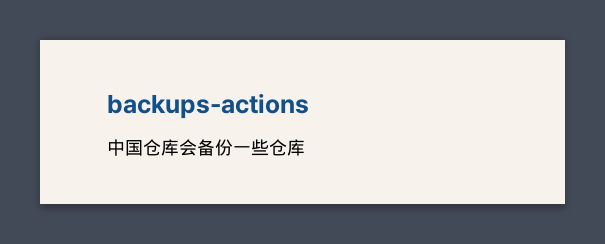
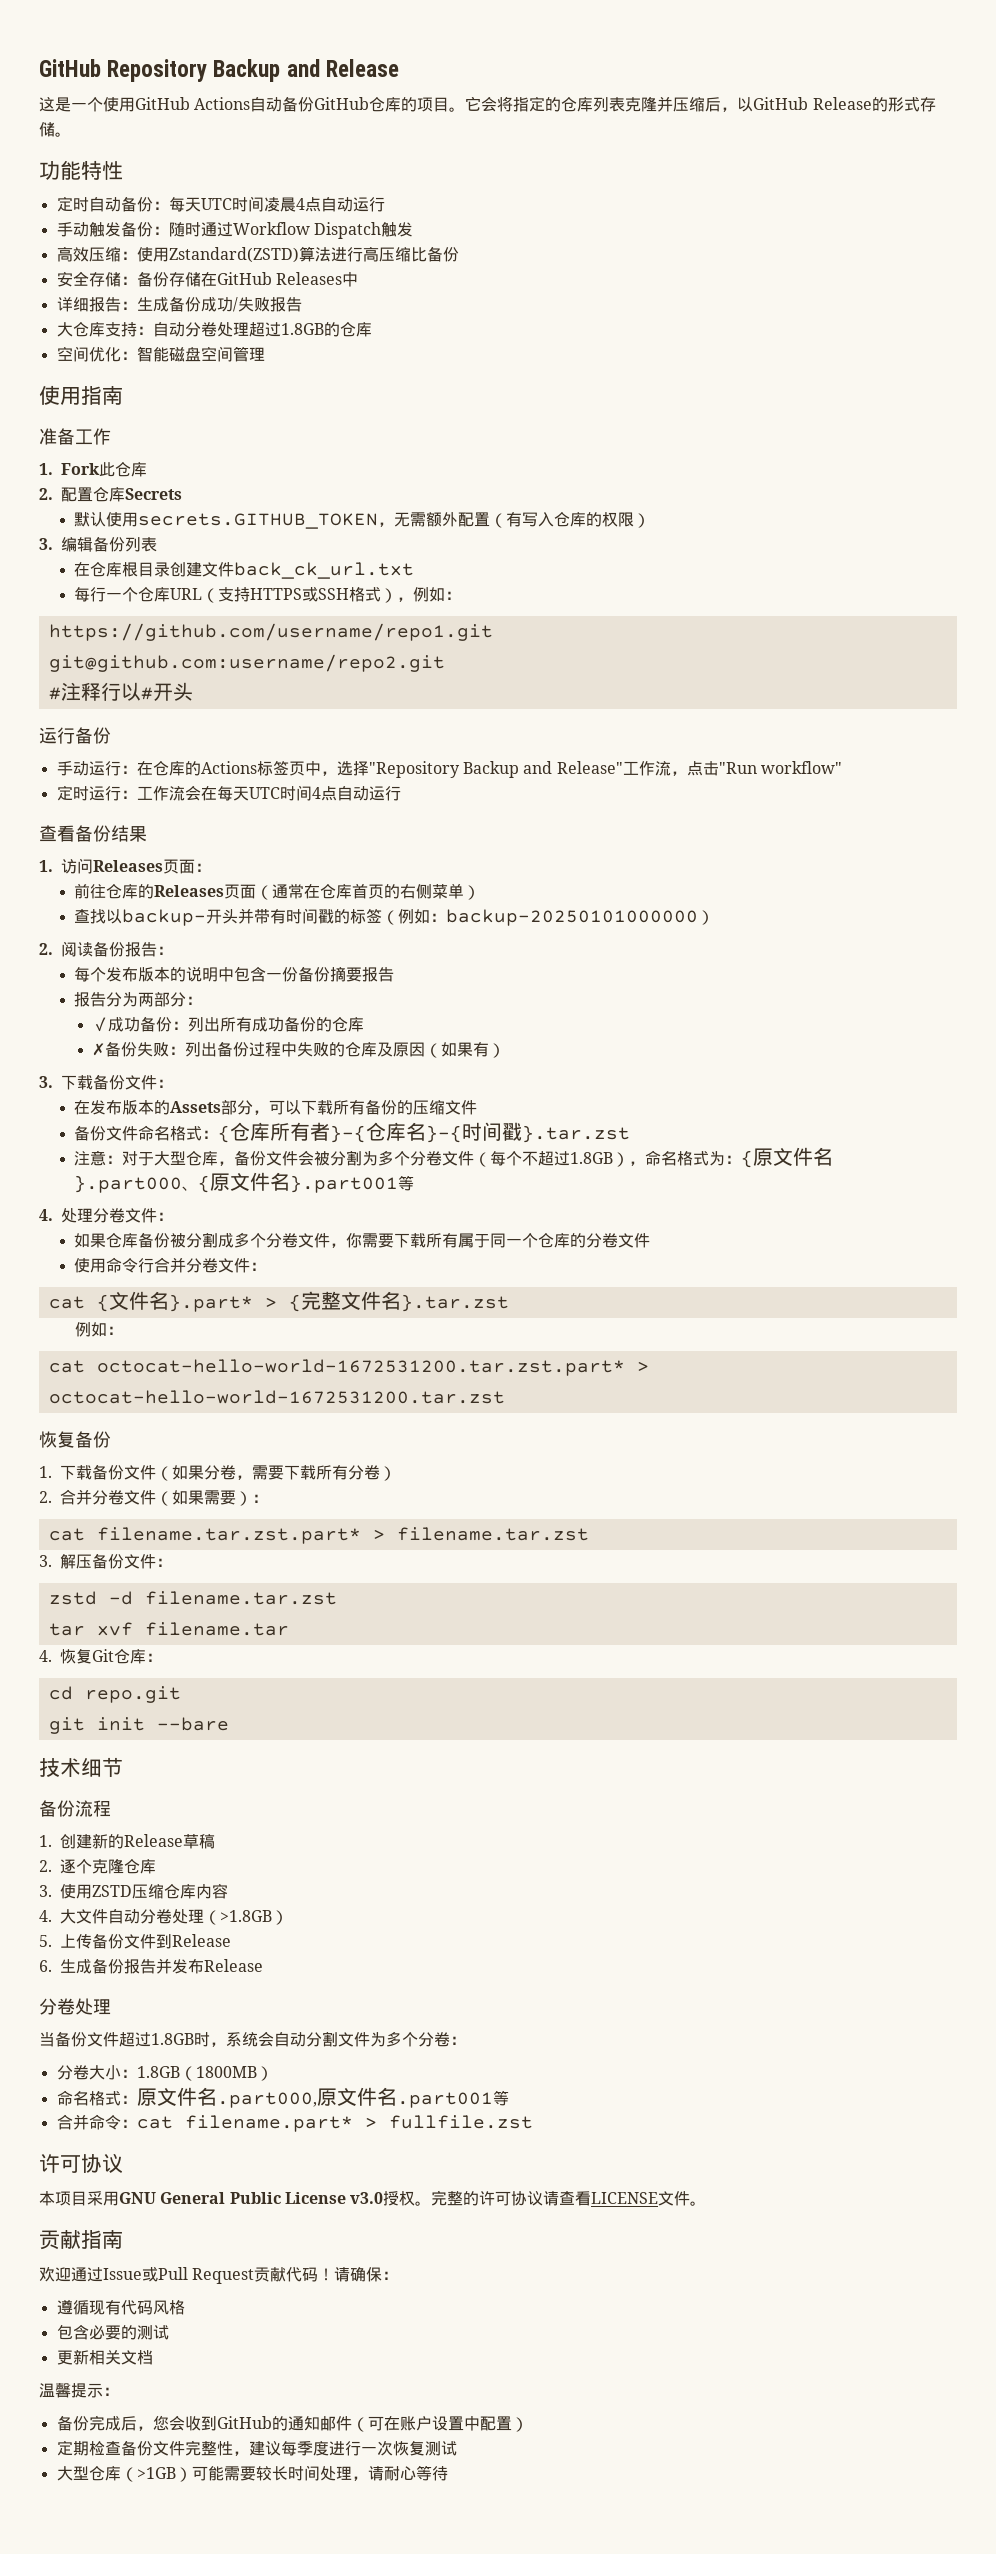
[107,93,309,119] [107,139,305,156] backups-actions // 中国仓库会备份一些仓库 -> [39,59,399,82] [39,96,936,112] [39,122,71,137] [39,160,123,180] [56,196,385,212] [56,221,413,239] [56,246,459,263] [56,271,358,287] [56,296,302,312] [56,322,372,337] [56,346,265,362] [39,385,123,405] [39,428,111,445] [39,462,147,477] [39,487,182,502] [74,512,651,529] [39,536,157,552] [74,562,415,579] [74,587,462,603] [48,623,493,641] [48,654,445,672] [48,682,193,701] [39,727,111,744] [56,760,842,778] [56,785,401,801] [39,825,147,842] [39,858,211,874] [74,883,481,900] [74,908,715,926] [39,941,173,957] [74,966,395,982] [74,992,203,1007] [92,1016,365,1032] [92,1041,506,1058] [39,1074,173,1090] [74,1099,478,1115] [74,1122,631,1143] [74,1147,834,1168] [74,1172,415,1193] [39,1208,173,1223] [74,1232,651,1248] [74,1257,267,1273] [48,1291,509,1312] [74,1322,123,1337] [48,1359,649,1376] [48,1390,505,1404] [39,1431,111,1448] [39,1464,396,1481] [39,1489,268,1506] [48,1527,589,1544] [39,1553,172,1569] [48,1591,337,1605] [48,1622,289,1636] [39,1649,162,1664] [48,1686,181,1703] [48,1717,229,1734] [39,1757,123,1777] [39,1800,111,1817] [39,1833,215,1849] [39,1859,156,1874] [39,1883,228,1899] [39,1909,288,1925] [39,1933,231,1949] [39,1958,263,1974] [39,1998,111,2015] [39,2031,466,2047] [56,2065,273,2081] [56,2087,509,2108] [56,2114,533,2132] [39,2154,123,2173] [39,2190,707,2206] [39,2230,123,2250] [39,2266,399,2284] [56,2299,185,2315] [56,2324,169,2340] [56,2349,153,2365] [39,2383,119,2398] [56,2415,528,2432] [56,2440,457,2456] [56,2465,448,2482] GitHub Repository Backup and Release // 这是一个使用GitHub Actions自动备份GitHub仓库的项目。它会将指定的仓库列表克隆并压缩后，以GitHub Release的形式存储。 // 功能特性 // 定时自动备份：每天UTC时间凌晨4点自动运行 // 手动触发备份：随时通过Workflow Dispatch触发 // 高效压缩：使用Zstandard(ZSTD)算法进行高压缩比备份 // 安全存储：备份存储在GitHub Releases中 // 详细报告：生成备份成功/失败报告 // 大仓库支持：自动分卷处理超过1.8GB的仓库 // 空间优化：智能磁盘空间管理 // 使用指南 // 准备工作 // 1. Fork此仓库 // 2.配置仓库Secrets // 默认使用secrets.GITHUB_TOKEN，无需额外配置（有写入仓库的权限） // 3.编辑备份列表 // 在仓库根目录创建文件back_ck_url.txt // 每行一个仓库URL（支持HTTPS或SSH格式），例如： // https://github.com/username/repo1.git // git@github.com:username/repo2.git // #注释行以#开头 // 运行备份 // 手动运行：在仓库的Actions标签页中，选择"Repository Backup and Release"工作流，点击"Run workflow" // 定时运行：工作流会在每天UTC时间4点自动运行 // 查看备份结果 // 1.访问Releases页面： // 前往仓库的Releases页面（通常在仓库首页的右侧菜单） // 查找以backup-开头并带有时间戳的标签（例如：backup-20250101000000） // 2.阅读备份报告： // 每个发布版本的说明中包含一份备份摘要报告 // 报告分为两部分： // ✓成功备份：列出所有成功备份的仓库 // ✗备份失败：列出备份过程中失败的仓库及原因（如果有） // 3.下载备份文件： // 在发布版本的Assets部分，可以下载所有备份的压缩文件 // 备份文件命名格式：{仓库所有者}-{仓库名}-{时间戳}.tar.zst // 注意：对于大型仓库，备份文件会被分割为多个分卷文件（每个不超过1.8GB），命名格式为：{原文件名}.part000、{原文件名}.part001等 // 4.处理分卷文件： // 如果仓库备份被分割成多个分卷文件，你需要下载所有属于同一个仓库的分卷文件 // 使用命令行合并分卷文件： // cat {文件名}.part* > {完整文件名}.tar.zst // 例如： // cat octocat-hello-world-1672531200.tar.zst.part* > octocat-hello-world-1672531200.tar.zst // 恢复备份 // 1.下载备份文件（如果分卷，需要下载所有分卷） // 2.合并分卷文件（如果需要）： // cat filename.tar.zst.part* > filename.tar.zst // 3.解压备份文件： // zstd -d filename.tar.zst // tar xvf filename.tar // 4.恢复Git仓库： // cd repo.git // git init --bare // 技术细节 // 备份流程 // 1.创建新的Release草稿 // 2.逐个克隆仓库 // 3.使用ZSTD压缩仓库内容 // 4.大文件自动分卷处理（>1.8GB） // 5.上传备份文件到Release // 6.生成备份报告并发布Release // 分卷处理 // 当备份文件超过1.8GB时，系统会自动分割文件为多个分卷： // 分卷大小：1.8GB（1800MB） // 命名格式：原文件名.part000,原文件名.part001等 // 合并命令：cat filename.part* > fullfile.zst // 许可协议 // 本项目采用GNU General Public License v3.0授权。完整的许可协议请查看LICENSE文件。 // 贡献指南 // 欢迎通过Issue或Pull Request贡献代码！请确保： // 遵循现有代码风格 // 包含必要的测试 // 更新相关文档 // 温馨提示： // 备份完成后，您会收到GitHub的通知邮件（可在账户设置中配置） // 定期检查备份文件完整性，建议每季度进行一次恢复测试 // 大型仓库（>1GB）可能需要较长时间处理，请耐心等待

